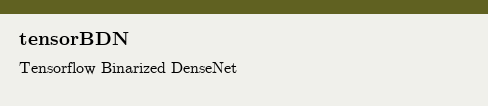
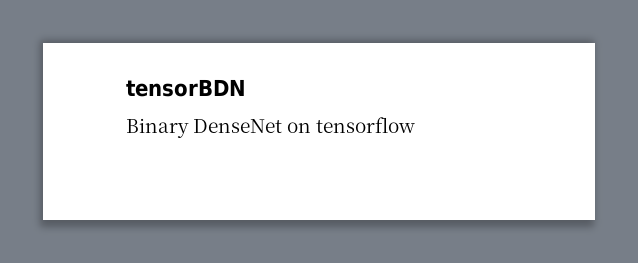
[19,62,237,75] Tensorflow Binarized DenseNet -> [126,117,416,138] Binary DenseNet on tensorflow

